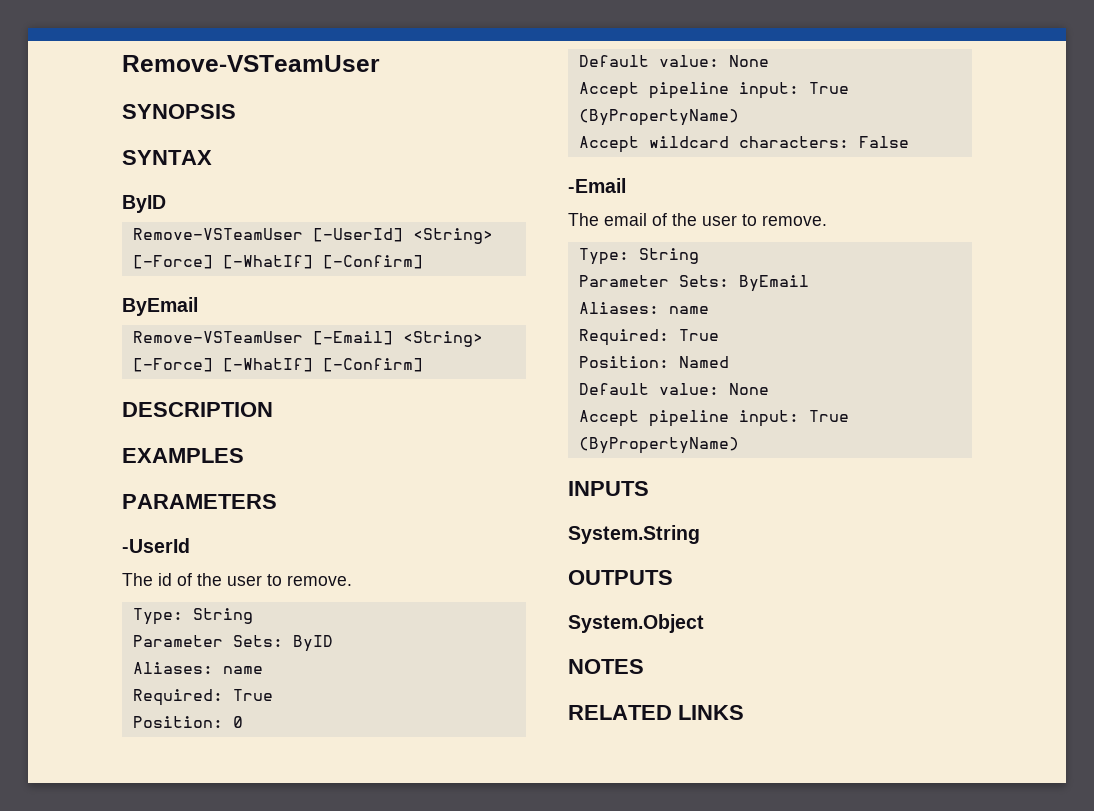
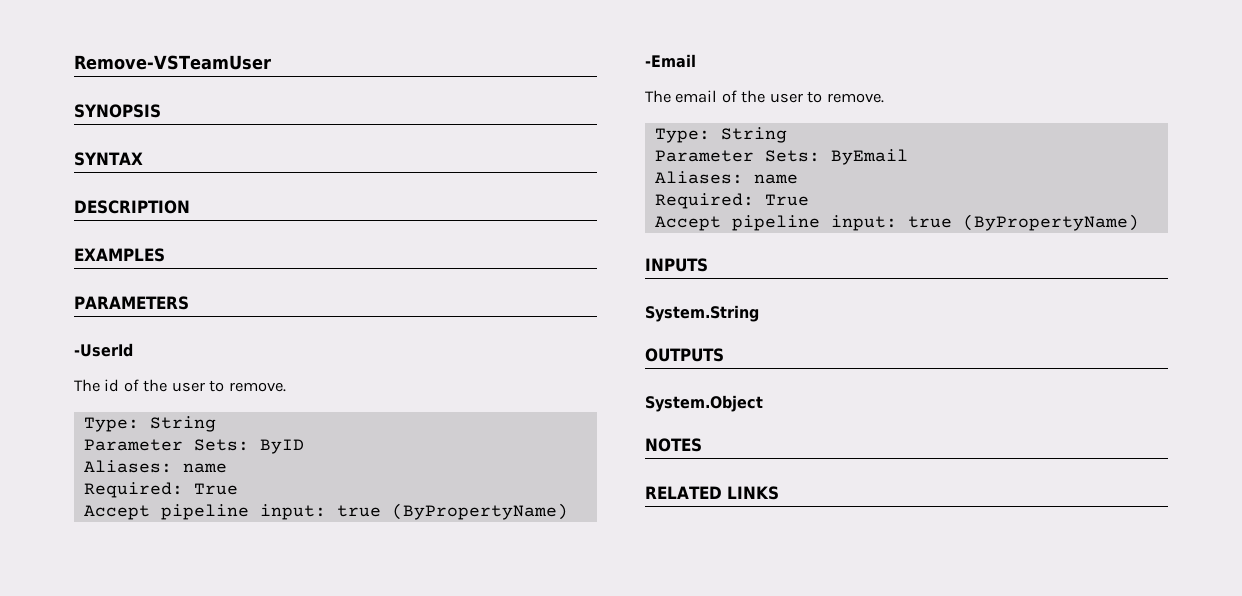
[122,195,166,213] [132,228,493,244] [132,255,423,269] [122,297,198,316] [132,331,483,347] [132,358,423,372] // ByID // Remove-VSTeamUser [-UserId] <String> [-Force] [-WhatIf] [-Confirm] // ByEmail // Remove-VSTeamUser [-Email] <String> [-Force] [-WhatIf] [-Confirm] -> (143, 159) none
[132,716,243,728] [578,55,769,67] [578,82,849,99] [578,109,739,126] [578,136,909,153] // Position: 0 // Default value: None // Accept pipeline input: True (ByPropertyName) // Accept wildcard characters: False -> [83,503,568,520] // Accept pipeline input: true (ByPropertyName)
[578,356,729,368] [578,383,769,395] [578,410,849,427] // Position: Named // Default value: None // Accept pipeline input: True -> [654,215,952,231] // Accept pipeline input: true

